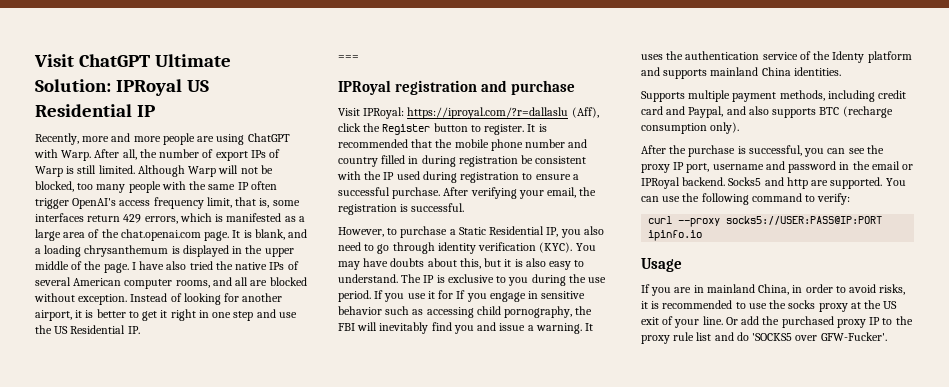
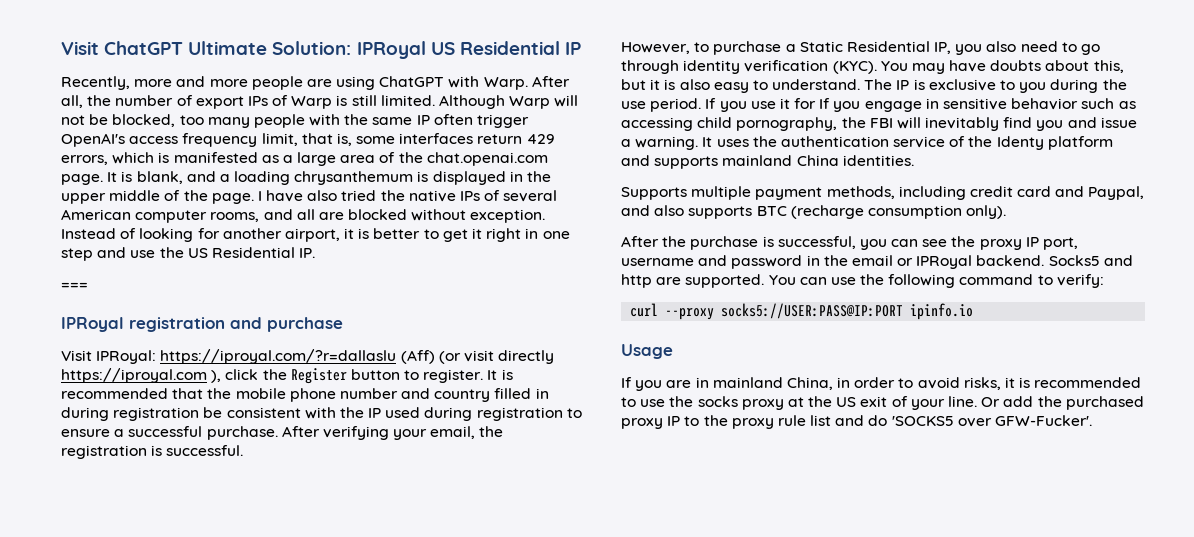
[571,107,599,118] (Aff), -> [400,350,555,364] [61,368,222,383] (Aff) (or visit directly https://iproyal.com ),

